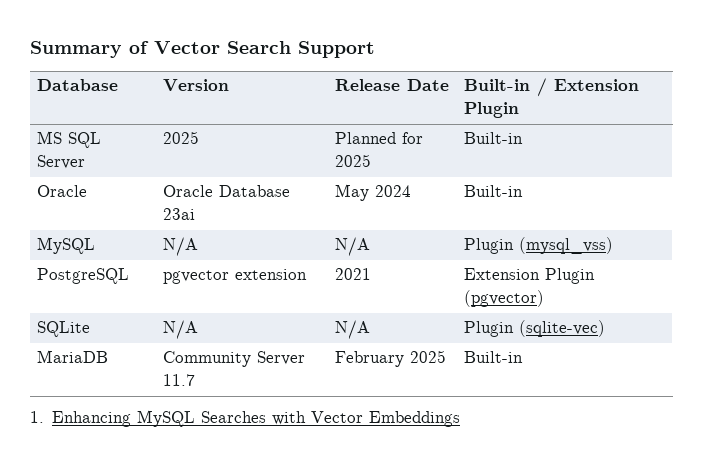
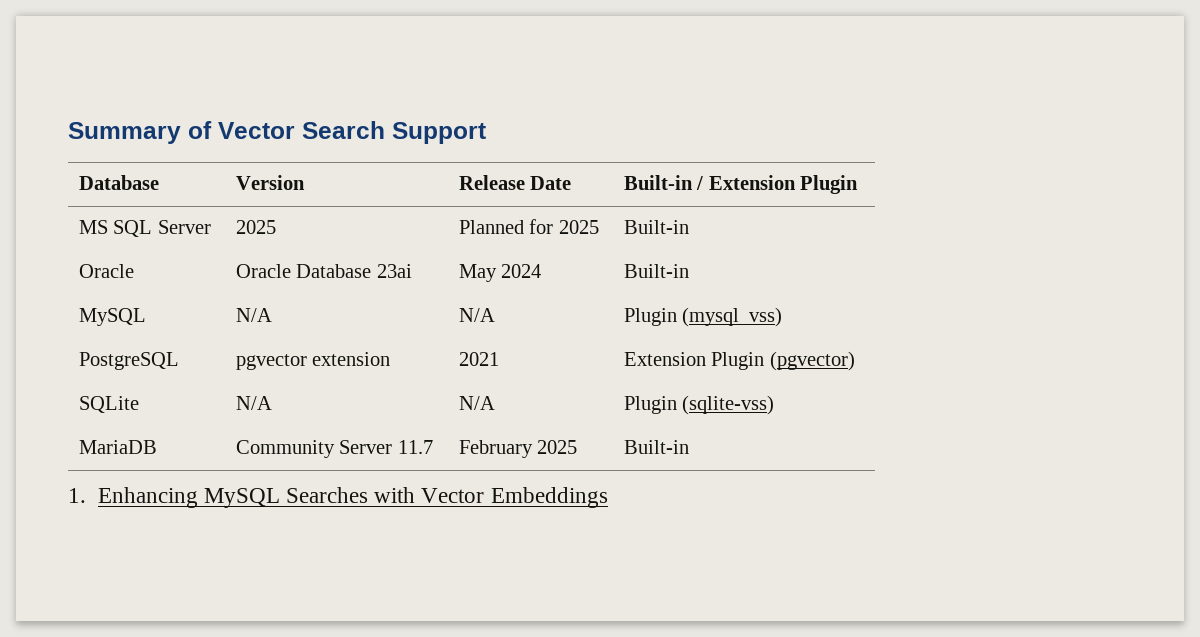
[518,320,605,337] (sqlite-vec) -> [682,395,775,415] (sqlite-vss)

